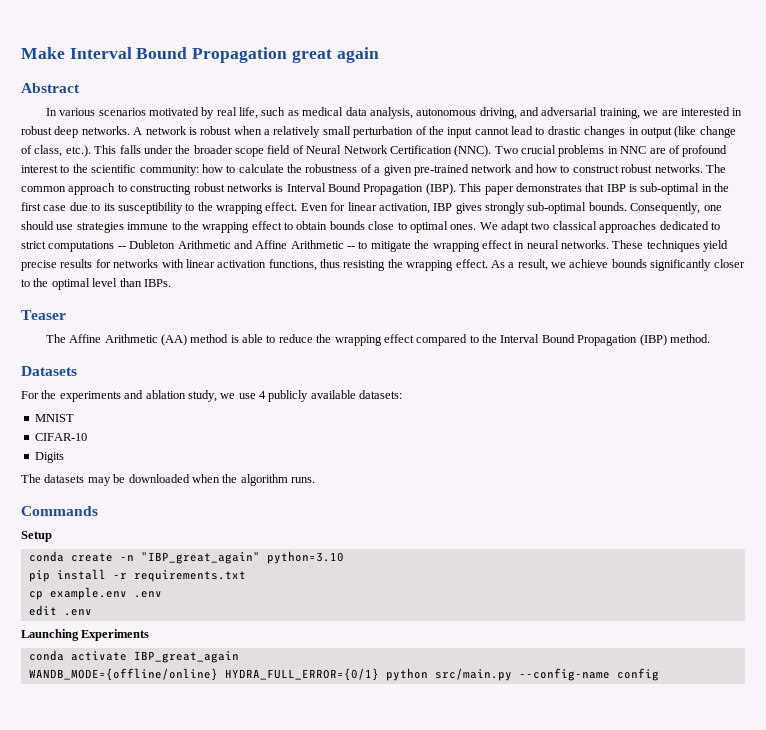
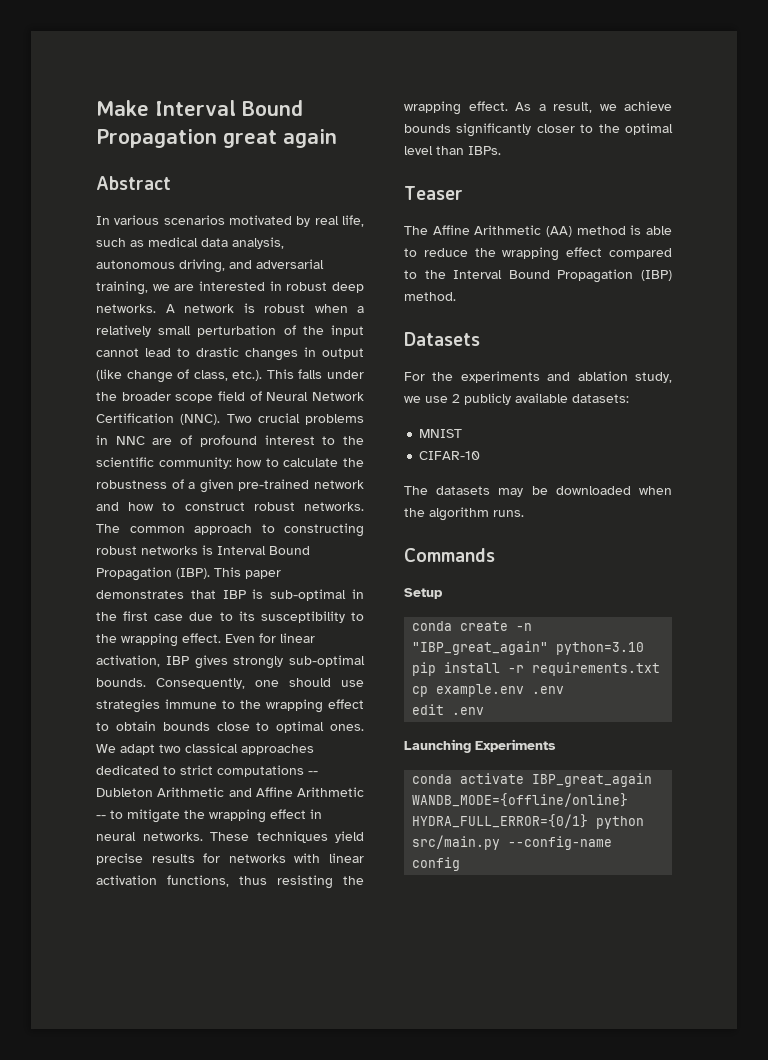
[259,391,266,399] 4 -> [452,394,460,403] 2
[34,452,64,463] // Digits -> (481, 455) none

